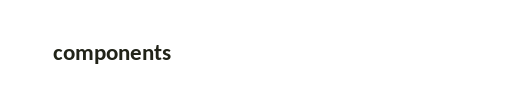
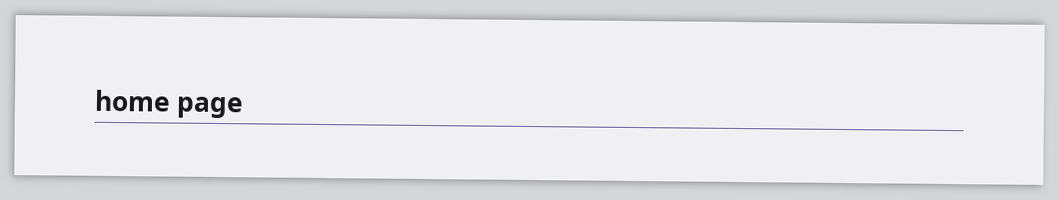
[53,45,171,64] components -> [94,89,245,119] home page

